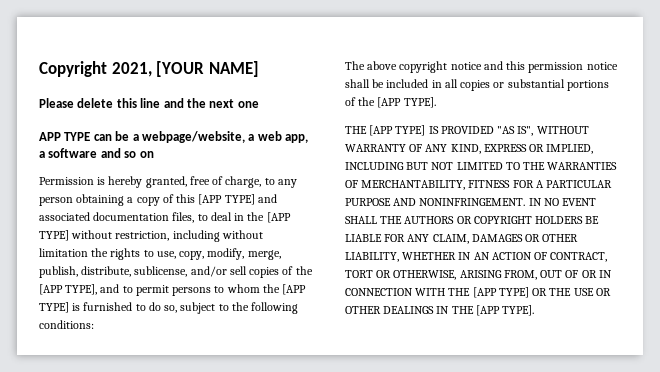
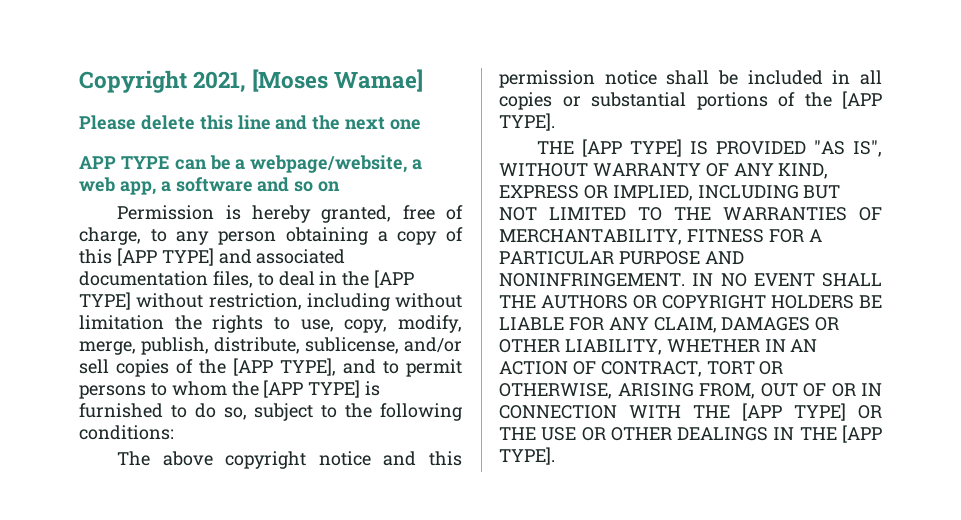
[156,61,259,77] [YOUR NAME] -> [252,69,424,92] [Moses Wamae]

